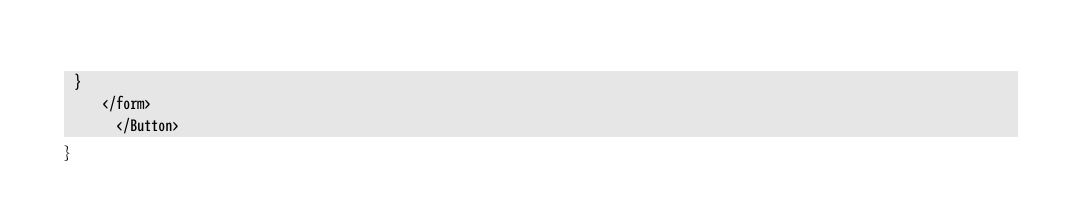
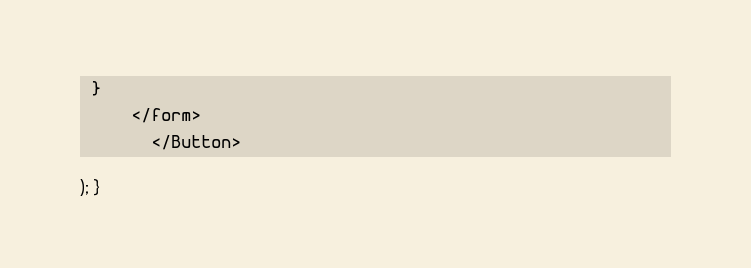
(179, 125) none -> [80,179,89,196] );

